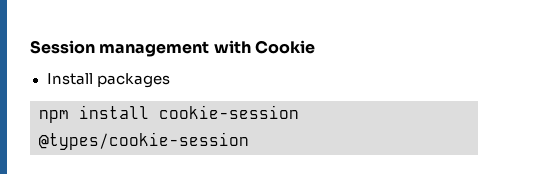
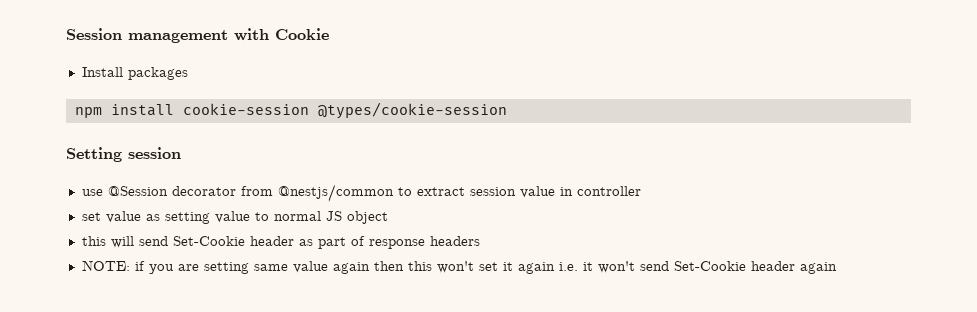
(249, 141) none -> [66,147,181,162] [81,184,641,202] [81,211,388,224] [81,236,480,249] [81,260,837,274] // Setting session // use @Session decorator from @nestjs/common to extract session value in controller // set value as setting value to normal JS object // this will send Set-Cookie header as part of response headers // NOTE: if you are setting same value again then this won't set it again i.e. it won't send Set-Cookie header again

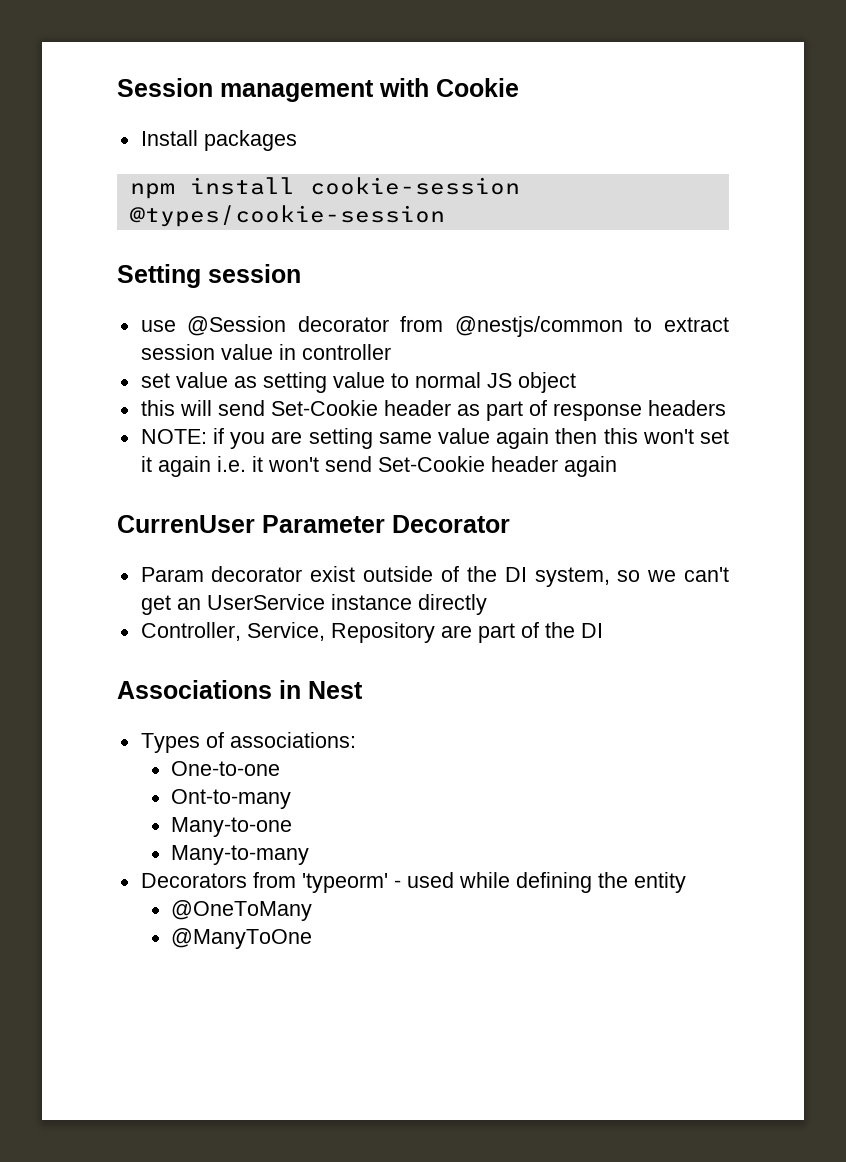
(837, 268) none -> [117,515,510,533] [140,566,729,587] [140,594,487,615] [140,622,603,643] [117,680,363,699] [140,732,356,753] [170,761,280,776] [170,789,291,809] [170,817,292,837] [170,845,309,865] [140,872,686,893] [170,900,312,921] [170,928,312,949] // CurrenUser Parameter Decorator // Param decorator exist outside of the DI system, so we can't get an UserService instance directly // Controller, Service, Repository are part of the DI // Associations in Nest // Types of associations: // One-to-one // Ont-to-many // Many-to-one // Many-to-many // Decorators from 'typeorm' - used while defining the entity // @OneToMany // @ManyToOne

